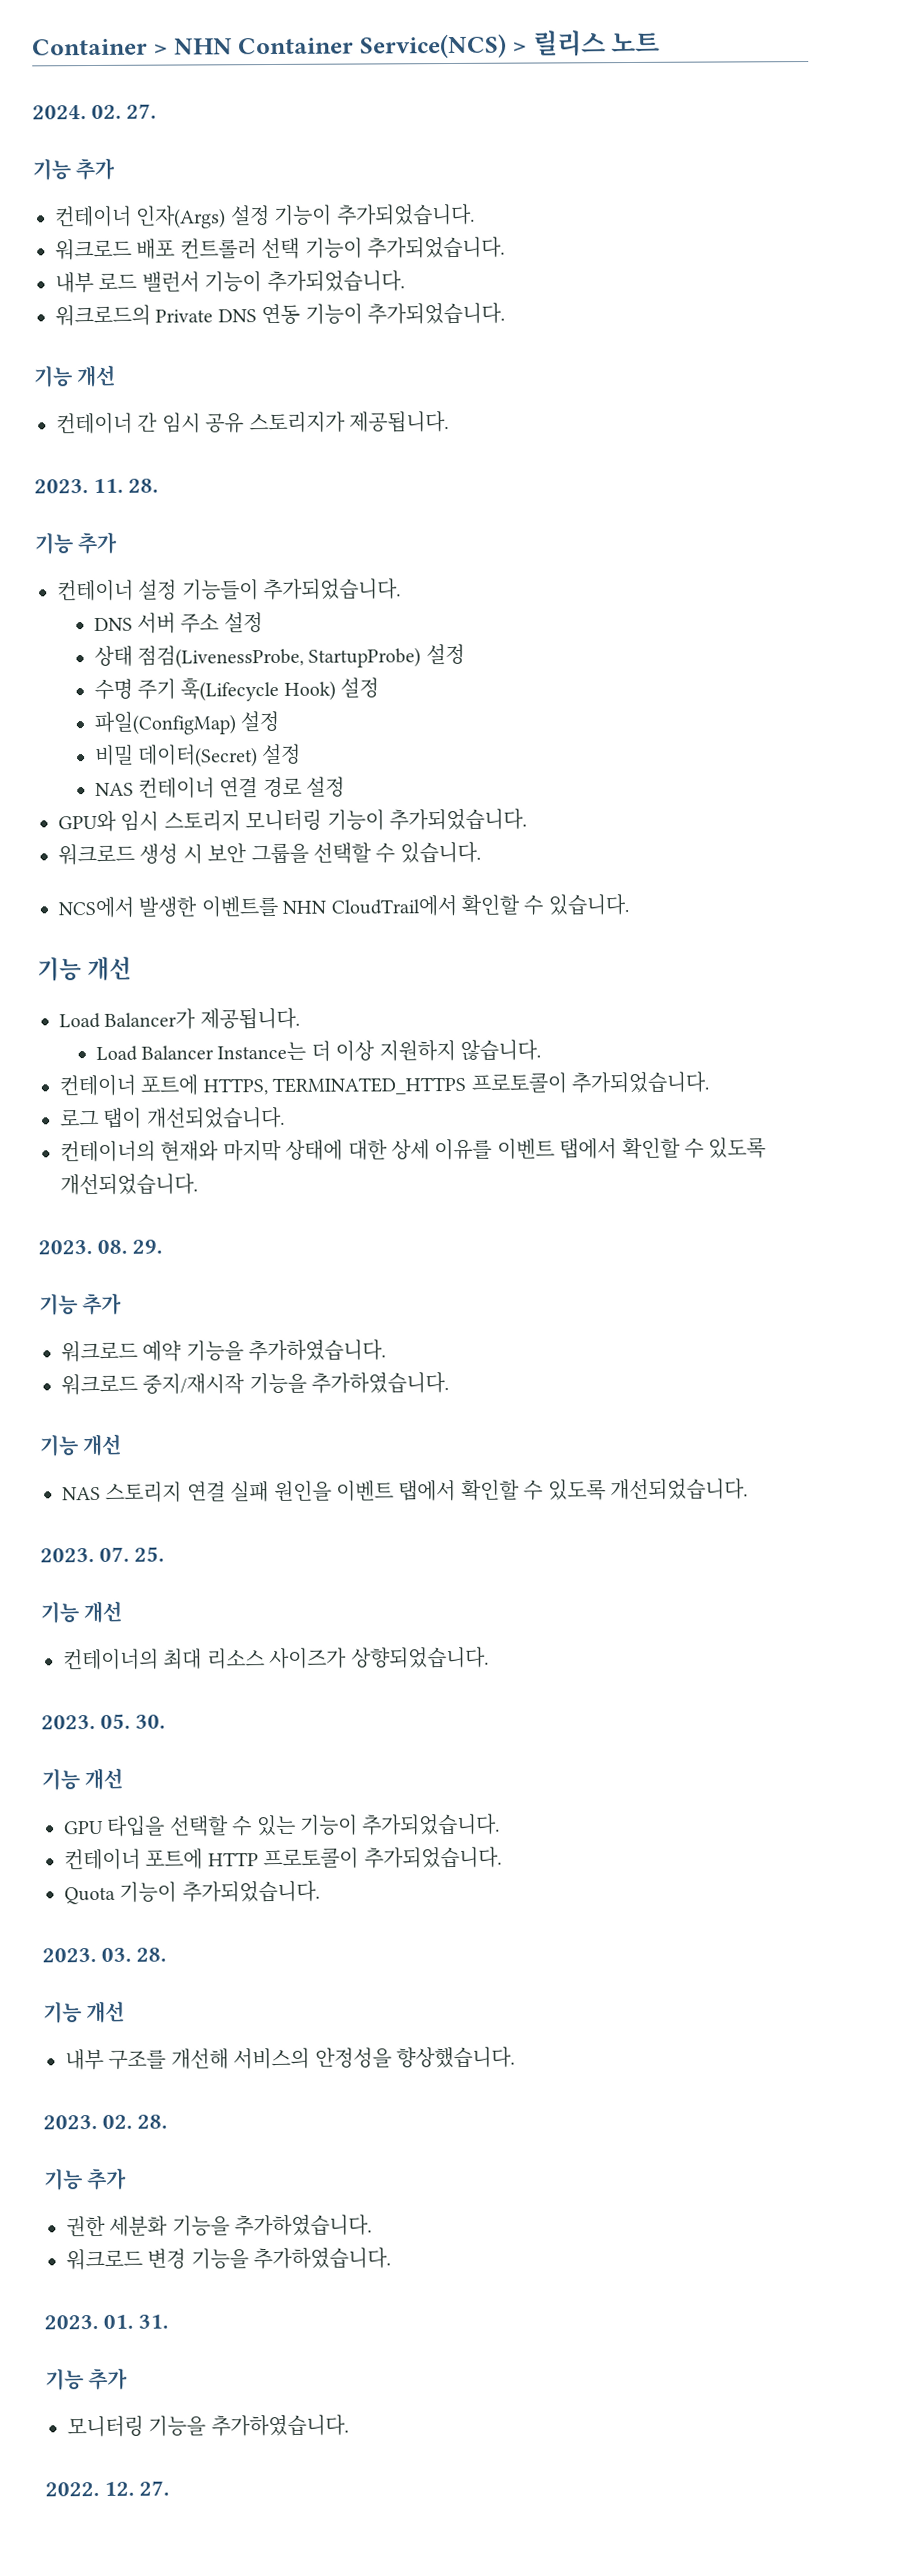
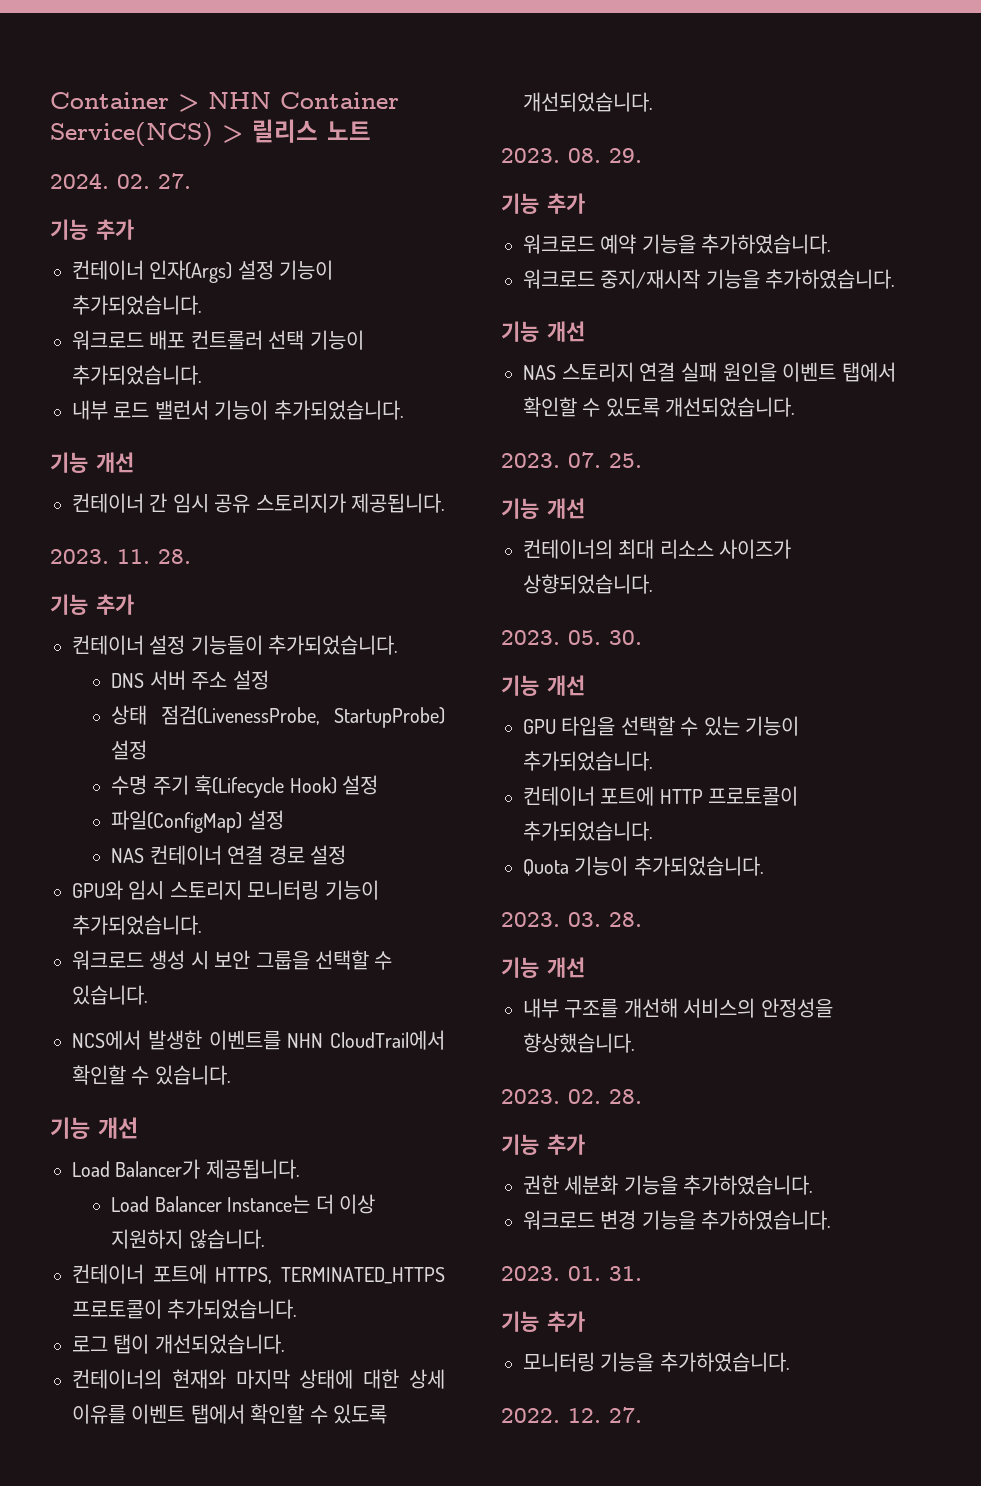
[55,302,505,327] // 워크로드의 Private DNS 연동 기능이 추가되었습니다. -> (404, 410) none
[94,743,302,768] // 비밀 데이터(Secret) 설정 -> (284, 820) none

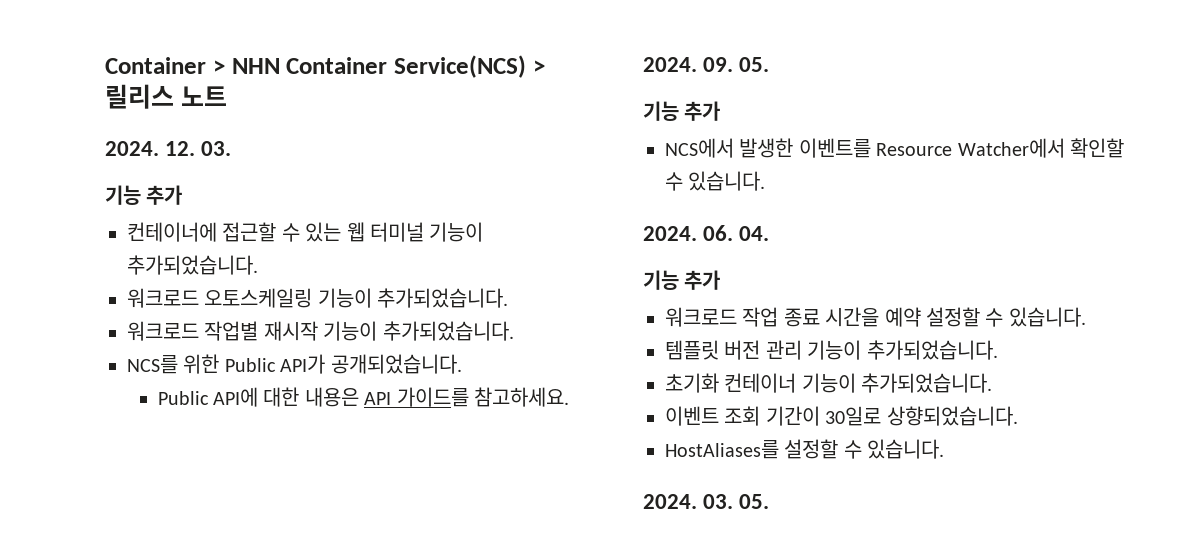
[117,173,191,189] [50,219,134,240] [72,260,334,283] [72,295,202,315] [72,330,364,350] [72,365,202,385] [72,400,404,420] [50,452,134,473] [72,493,445,513] [50,549,191,564] [50,594,134,615] [72,635,399,655] [111,670,269,690] [111,705,445,728] [111,740,148,760] [111,775,379,798] [111,810,284,833] [111,845,347,865] [72,880,379,900] [72,915,202,935] [72,950,393,970] [72,985,148,1005] 02. 27. // 기능 추가 // 컨테이너 인자(Args) 설정 기능이 추가되었습니다. // 워크로드 배포 컨트롤러 선택 기능이 추가되었습니다. // 내부 로드 밸런서 기능이 추가되었습니다. // 기능 개선 // 컨테이너 간 임시 공유 스토리지가 제공됩니다. // 2023. 11. 28. // 기능 추가 // 컨테이너 설정 기능들이 추가되었습니다. // DNS 서버 주소 설정 // 상태 점검(LivenessProbe, StartupProbe) 설정 // 수명 주기 훅(Lifecycle Hook) 설정 // 파일(ConfigMap) 설정 // NAS 컨테이너 연결 경로 설정 // GPU와 임시 스토리지 모니터링 기능이 추가되었습니다. // 워크로드 생성 시 보안 그룹을 선택할 수 있습니다. -> [165,141,232,156] [105,185,183,205] [127,222,484,242] [127,255,258,275] [127,288,509,308] [127,321,514,341] [127,354,462,374] [157,387,570,407] [643,57,770,72] [643,101,721,121] 12. 03. // 기능 추가 // 컨테이너에 접근할 수 있는 웹 터미널 기능이 추가되었습니다. // 워크로드 오토스케일링 기능이 추가되었습니다. // 워크로드 작업별 재시작 기능이 추가되었습니다. // NCS를 위한 Public API가 공개되었습니다. // Public API에 대한 내용은 API 가이드를 참고하세요. // 2024. 09. 05. // 기능 추가
[287,1030,445,1050] NHN CloudTrail에서 -> [876,138,1065,158] Resource Watcher에서
[50,1117,138,1139] [72,1159,300,1179] [111,1194,376,1214] [111,1229,265,1249] [72,1264,446,1284] [72,1299,298,1319] [72,1334,285,1354] [72,1369,446,1389] [72,1404,387,1424] [523,92,653,112] [501,148,642,163] [501,193,585,214] [523,234,832,254] [523,269,896,289] [501,321,585,342] [523,362,896,382] [523,397,796,417] [501,452,642,468] [501,498,585,519] [523,539,792,559] [523,574,653,594] [501,630,642,645] [501,675,585,696] [523,716,799,736] [523,751,653,771] [523,786,799,806] [523,821,653,841] [523,856,764,876] [501,912,642,927] [501,957,585,978] [523,998,833,1018] [523,1033,635,1053] [501,1089,642,1104] [501,1134,585,1155] [523,1175,814,1195] [523,1210,832,1230] [501,1266,642,1281] [501,1311,585,1332] [523,1352,790,1372] [501,1407,642,1423] 기능 개선 // Load Balancer가 제공됩니다. // Load Balancer Instance는 더 이상 지원하지 않습니다. // 컨테이너 포트에 HTTPS, TERMINATED_HTTPS 프로토콜이 추가되었습니다. // 로그 탭이 개선되었습니다. // 컨테이너의 현재와 마지막 상태에 대한 상세 이유를 이벤트 탭에서 확인할 수 있도록 개선되었습니다. // 2023. 08. 29. // 기능 추가 // 워크로드 예약 기능을 추가하였습니다. // 워크로드 중지/재시작 기능을 추가하였습니다. // 기능 개선 // NAS 스토리지 연결 실패 원인을 이벤트 탭에서 확인할 수 있도록 개선되었습니다. // 2023. 07. 25. // 기능 개선 // 컨테이너의 최대 리소스 사이즈가 상향되었습니다. // 2023. 05. 30. // 기능 개선 // GPU 타입을 선택할 수 있는 기능이 추가되었습니다. // 컨테이너 포트에 HTTP 프로토콜이 추가되었습니다. // Quota 기능이 추가되었습니다. // 2023. 03. 28. // 기능 개선 // 내부 구조를 개선해 서비스의 안정성을 향상했습니다. // 2023. 02. 28. // 기능 추가 // 권한 세분화 기능을 추가하였습니다. // 워크로드 변경 기능을 추가하였습니다. // 2023. 01. 31. // 기능 추가 // 모니터링 기능을 추가하였습니다. // 2022. 12. 27. -> [643,225,770,241] [643,270,721,290] [665,307,1086,327] [665,340,998,360] [665,373,993,393] [665,406,1018,426] [665,439,945,459] [643,494,770,509] 2024. 06. 04. // 기능 추가 // 워크로드 작업 종료 시간을 예약 설정할 수 있습니다. // 템플릿 버전 관리 기능이 추가되었습니다. // 초기화 컨테이너 기능이 추가되었습니다. // 이벤트 조회 기간이 30일로 상향되었습니다. // HostAliases를 설정할 수 있습니다. // 2024. 03. 05.

